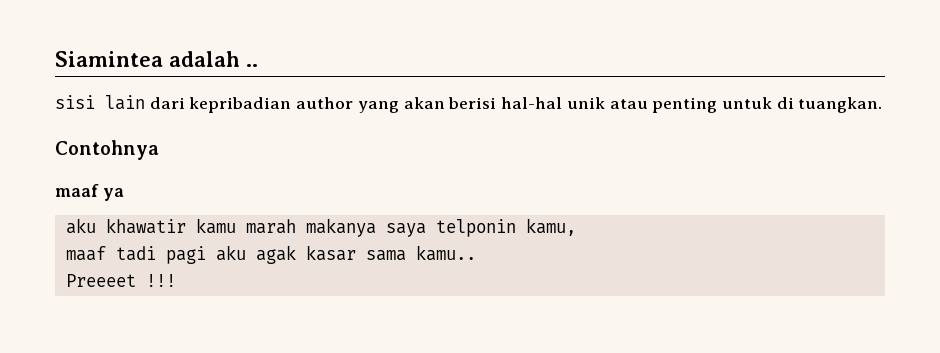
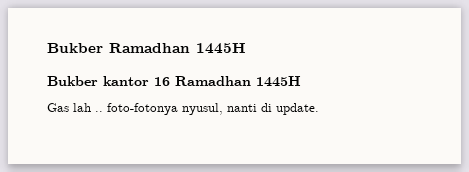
[55,51,258,67] [55,95,883,113] [55,140,159,160] [55,184,124,201] [65,218,576,237] [65,245,476,264] [65,274,176,287] Siamintea adalah .. // sisi lain dari kepribadian author yang akan berisi hal-hal unik atau penting untuk di tuangkan. // Contohnya // maaf ya // aku khawatir kamu marah makanya saya telponin kamu, // maaf tadi pagi aku agak kasar sama kamu.. // Preeeet !!! -> [47,43,246,54] [47,76,301,87] [47,103,319,115] Bukber Ramadhan 1445H // Bukber kantor 16 Ramadhan 1445H // Gas lah .. foto-fotonya nyusul, nanti di update.

